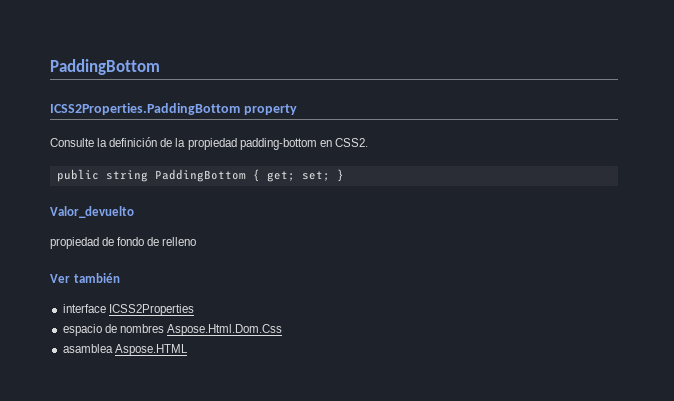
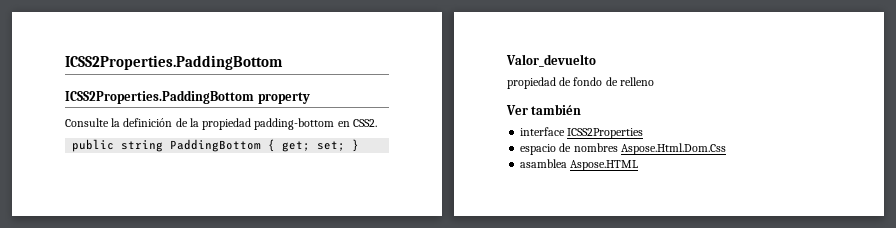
[50,59,160,75] PaddingBottom -> [65,55,283,70] ICSS2Properties.PaddingBottom

